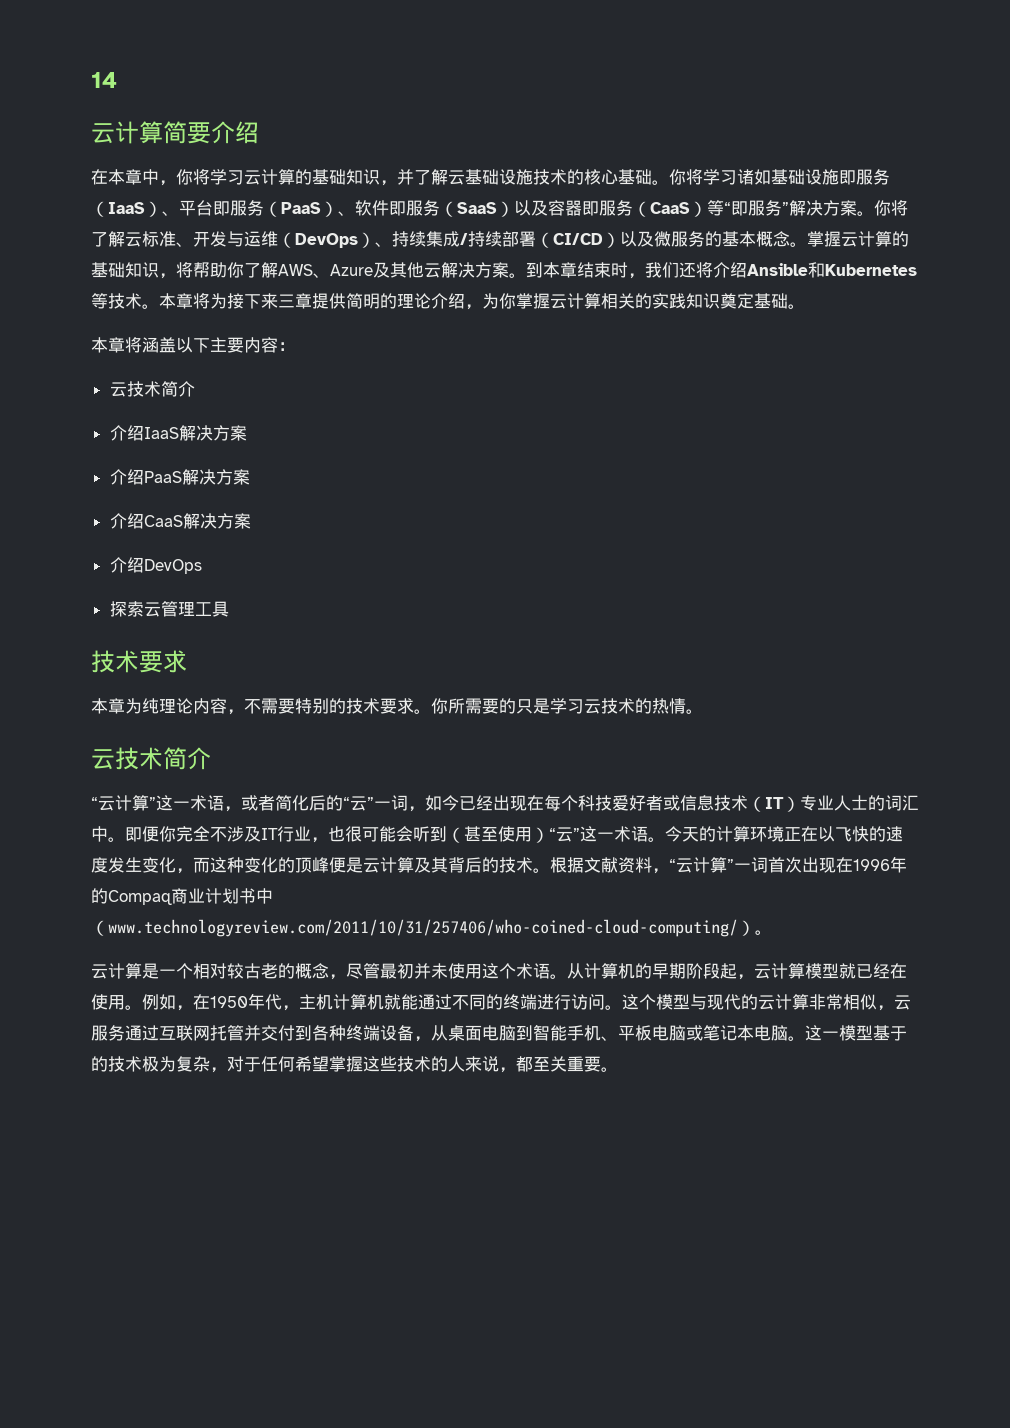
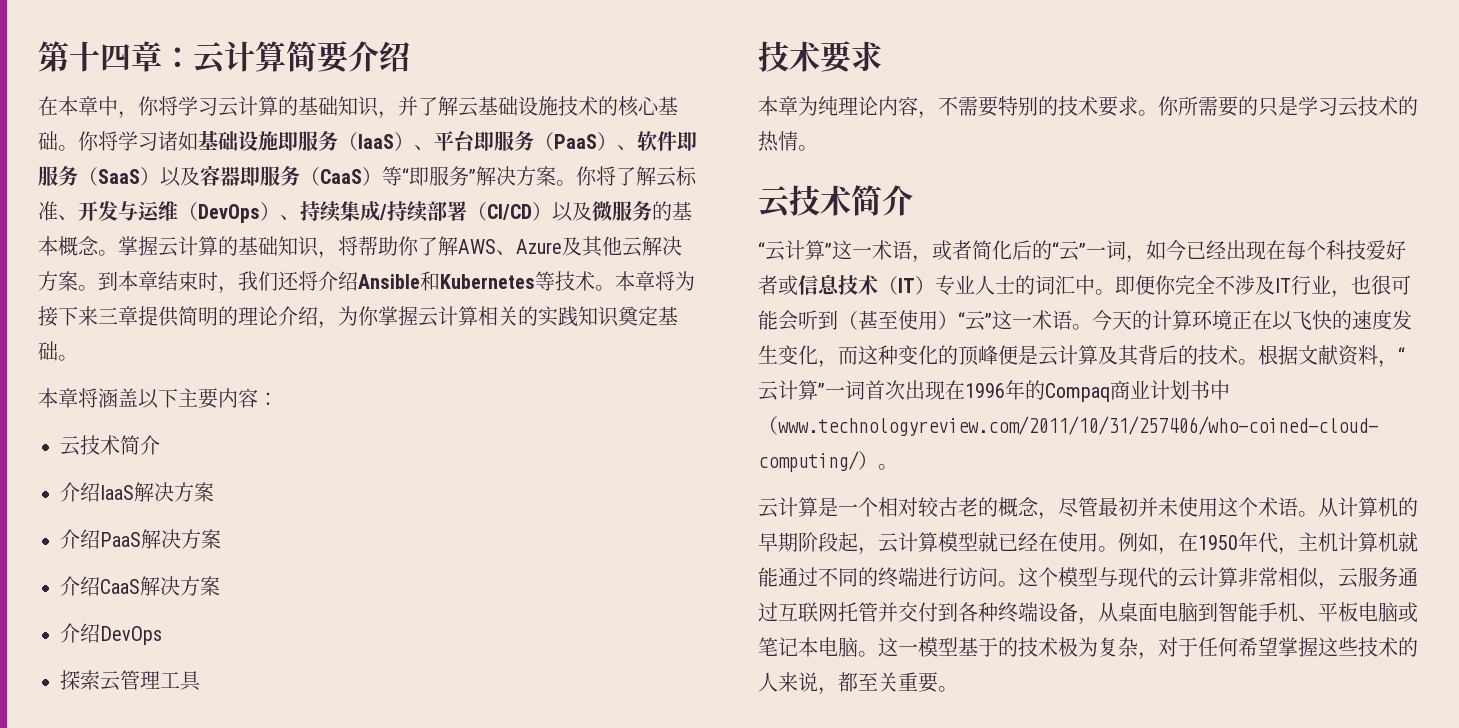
[91,72,117,88] 14 // -> [38,41,193,72] 第十四章：

